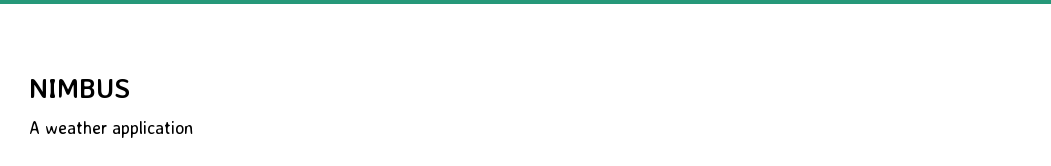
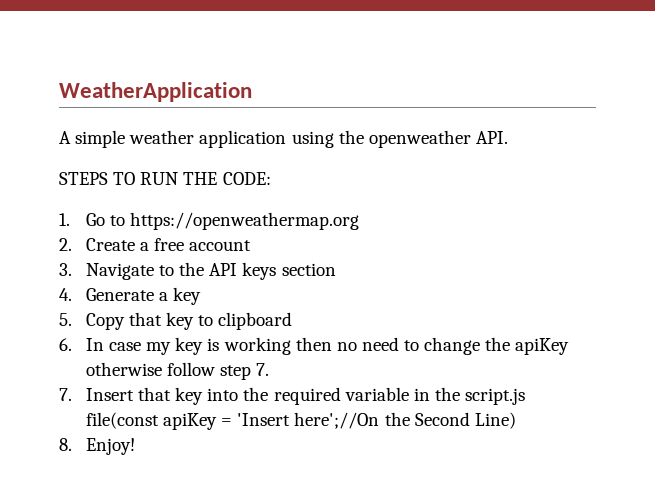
[29,79,130,98] NIMBUS -> [59,82,252,102] WeatherApplication
(40, 127) none -> [75,130,126,148] simple
(193, 129) none -> [291,130,508,148] [59,172,271,185] [59,212,360,230] [59,238,252,251] [59,262,336,280] [59,287,202,305] [59,312,293,330] [59,337,570,355] [85,362,270,380] [59,387,526,405] [85,412,516,430] [59,438,135,455] using the openweather API. // STEPS TO RUN THE CODE: // 1. Go to https://openweathermap.org // 2. Create a free account // 3. Navigate to the API keys section // 4. Generate a key // 5. Copy that key to clipboard // 6. In case my key is working then no need to change the apiKey otherwise follow step 7. // 7. Insert that key into the required variable in the script.js file(const apiKey = 'Insert here';//On the Second Line) // 8. Enjoy!

